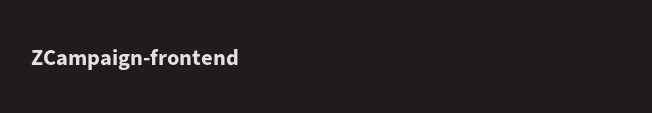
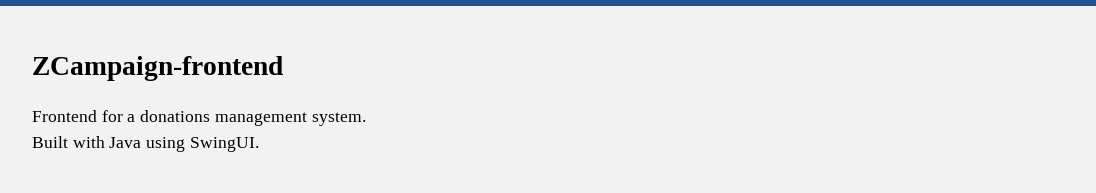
(239, 59) none -> [32,110,366,126] [32,136,259,152] // Frontend for a donations management system. // Built with Java using SwingUI.

